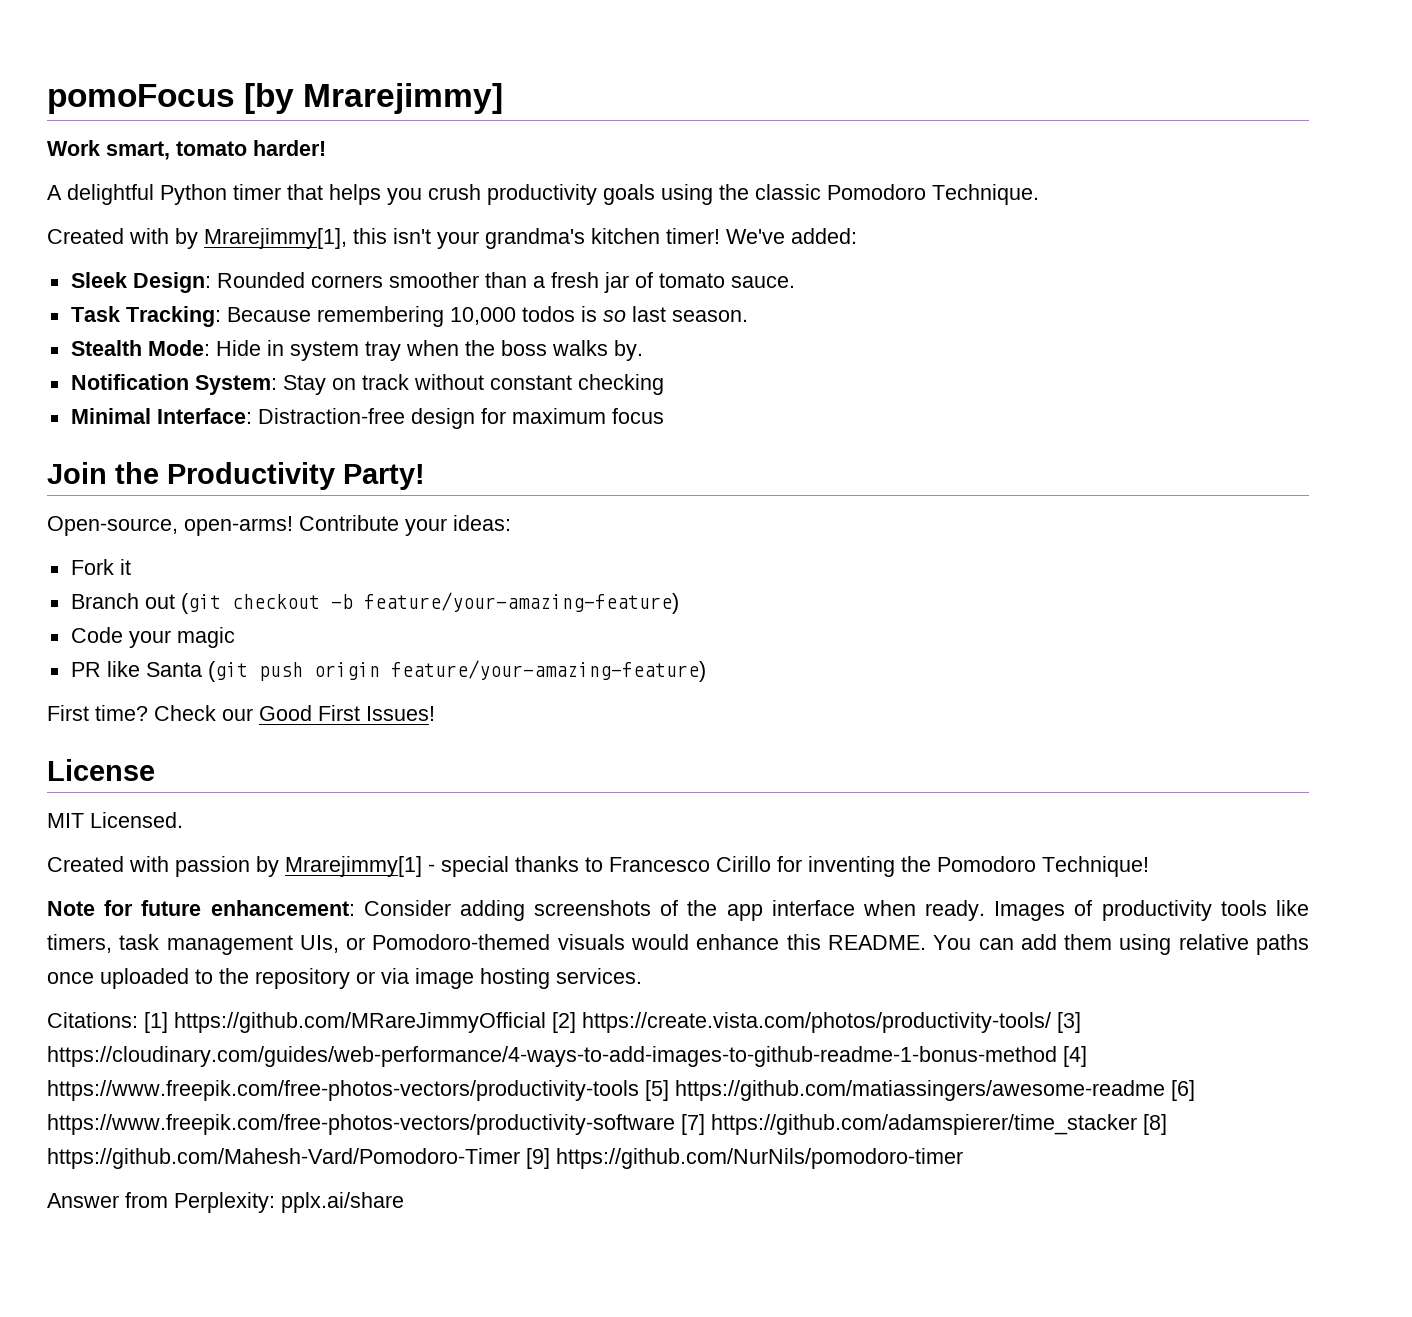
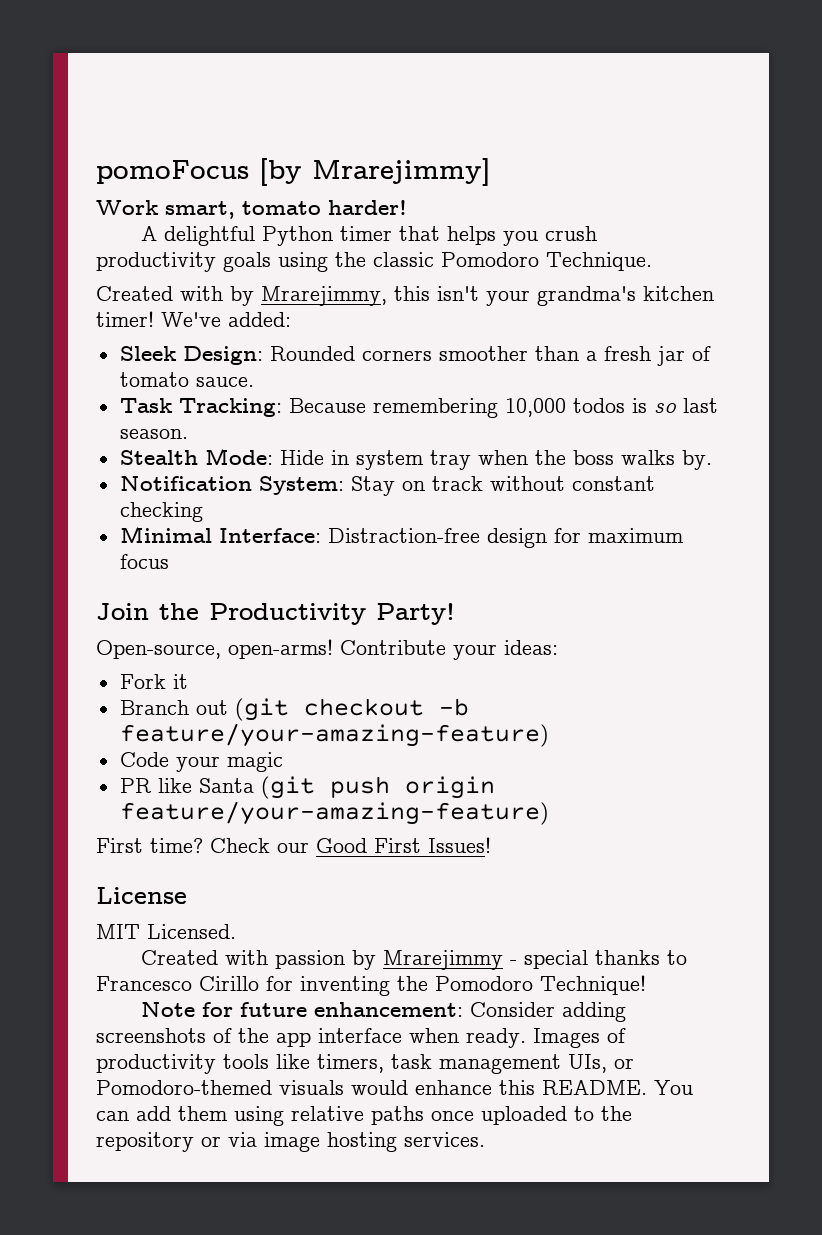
[204,228,347,249] Mrarejimmy[1], -> [261,286,387,306] Mrarejimmy,
[285,856,422,877] Mrarejimmy[1] -> [383,950,504,970] Mrarejimmy
[47,1012,1081,1033] [47,1046,1087,1067] [47,1080,1195,1101] [47,1114,1167,1135] [47,1148,963,1169] [47,1192,404,1213] // Citations: [1] https://github.com/MRareJimmyOfficial [2] https://create.vista.com/photos/productivity-tools/ [3] https://cloudinary.com/guides/web-performance/4-ways-to-add-images-to-github-readme-1-bonus-method [4] https://www.freepik.com/free-photos-vectors/productivity-tools [5] https://github.com/matiassingers/awesome-readme [6] https://www.freepik.com/free-photos-vectors/productivity-software [7] https://github.com/adamspierer/time_stacker [8] https://github.com/Mahesh-Vard/Pomodoro-Timer [9] https://github.com/NurNils/pomodoro-timer // Answer from Perplexity: pplx.ai/share -> (485, 1139) none

